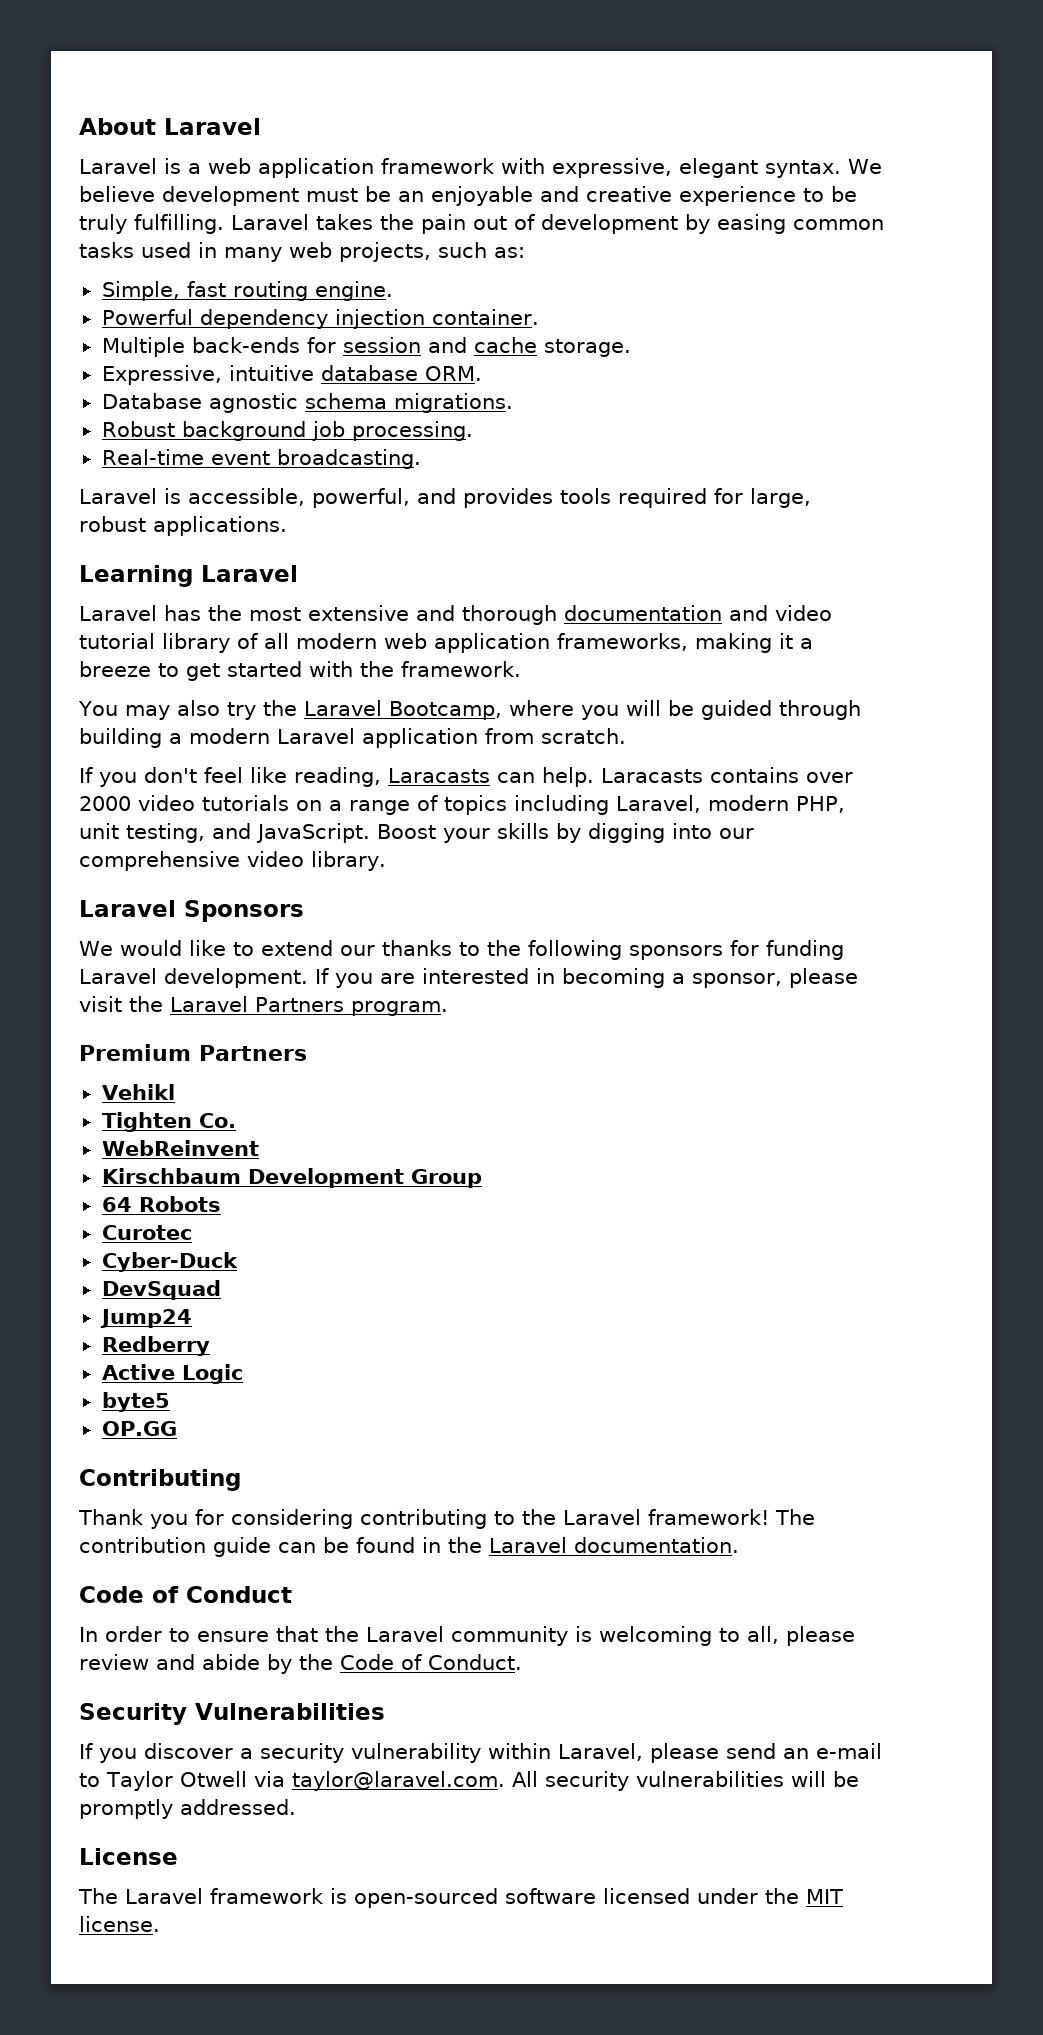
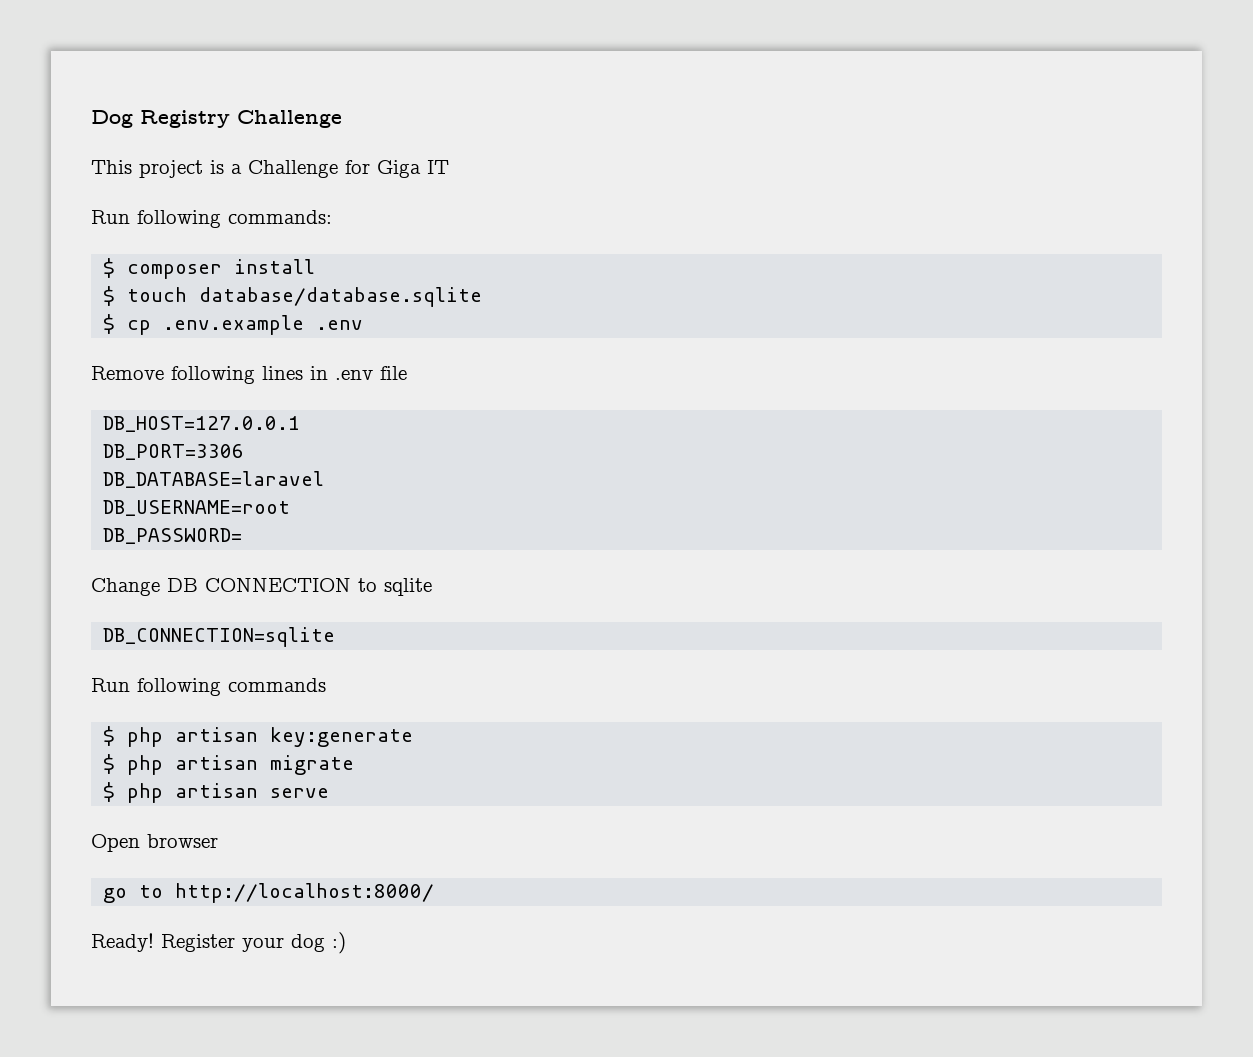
[79,118,261,135] [79,158,882,178] [79,186,857,206] [79,214,884,234] [79,242,525,262] [101,281,393,301] [101,309,539,329] [101,337,631,357] [101,365,482,385] [101,393,513,413] [101,421,473,441] [101,449,421,469] [79,488,811,508] [79,516,287,536] [79,565,298,587] [79,605,832,625] [79,633,813,653] [79,661,521,681] [78,700,861,720] [79,728,626,748] [79,767,853,787] [79,795,845,815] [79,823,754,843] [79,851,386,871] [79,900,304,922] [79,940,844,960] [79,968,858,988] [79,996,448,1016] [79,1044,307,1061] [101,1084,175,1100] [101,1112,236,1132] [101,1140,259,1156] [101,1168,482,1188] [101,1196,221,1212] [101,1225,192,1240] [101,1252,238,1272] [101,1280,221,1300] [99,1309,192,1328] [101,1336,210,1356] [101,1364,243,1384] [101,1392,170,1412] [101,1421,177,1436] [79,1469,241,1491] [78,1509,815,1529] [79,1537,739,1557] [79,1586,292,1603] [79,1626,855,1646] [79,1654,522,1674] [79,1703,385,1725] [79,1743,882,1763] [79,1771,859,1791] [79,1799,296,1819] [79,1848,178,1865] [78,1888,843,1908] [79,1916,160,1932] About Laravel // Laravel is a web application framework with expressive, elegant syntax. We believe development must be an enjoyable and creative experience to be truly fulfilling. Laravel takes the pain out of development by easing common tasks used in many web projects, such as: // Simple, fast routing engine. // Powerful dependency injection container. // Multiple back-ends for session and cache storage. // Expressive, intuitive database ORM. // Database agnostic schema migrations. // Robust background job processing. // Real-time event broadcasting. // Laravel is accessible, powerful, and provides tools required for large, robust applications. // Learning Laravel // Laravel has the most extensive and thorough documentation and video tutorial library of all modern web application frameworks, making it a breeze to get started with the framework. // You may also try the Laravel Bootcamp, where you will be guided through building a modern Laravel application from scratch. // If you don't feel like reading, Laracasts can help. Laracasts contains over 2000 video tutorials on a range of topics including Laravel, modern PHP, unit testing, and JavaScript. Boost your skills by digging into our comprehensive video library. // Laravel Sponsors // We would like to extend our thanks to the following sponsors for funding Laravel development. If you are interested in becoming a sponsor, please visit the Laravel Partners program. // Premium Partners // Vehikl // Tighten Co. // WebReinvent // Kirschbaum Development Group // 64 Robots // Curotec // Cyber-Duck // DevSquad // Jump24 // Redberry // Active Logic // byte5 // OP.GG // Contributing // Thank you for considering contributing to the Laravel framework! The contribution guide can be found in the Laravel documentation. // Code of Conduct // In order to ensure that the Laravel community is welcoming to all, please review and abide by the Code of Conduct. // Security Vulnerabilities // If you discover a security vulnerability within Laravel, please send an e-mail to Taylor Otwell via taylor@laravel.com. All security vulnerabilities will be promptly addressed. // License // The Laravel framework is open-sourced software licensed under the MIT license. -> [91,110,342,128] [91,160,449,178] [91,210,332,228] [103,258,316,279] [103,286,483,307] [103,314,364,335] [91,366,407,384] [103,416,301,432] [103,444,245,460] [103,471,325,488] [103,500,291,516] [103,528,243,544] [91,578,432,596] [103,627,336,647] [91,678,326,696] [103,726,414,747] [103,754,355,775] [103,782,330,803] [91,834,218,852] [103,883,435,903] [91,932,346,954] Dog Registry Challenge // This project is a Challenge for Giga IT // Run following commands: // $ composer install // $ touch database/database.sqlite // $ cp .env.example .env // Remove following lines in .env file // DB_HOST=127.0.0.1 // DB_PORT=3306 // DB_DATABASE=laravel // DB_USERNAME=root // DB_PASSWORD= // Change DB CONNECTION to sqlite // DB_CONNECTION=sqlite // Run following commands // $ php artisan key:generate // $ php artisan migrate // $ php artisan serve // Open browser // go to http://localhost:8000/ // Ready! Register your dog :)

